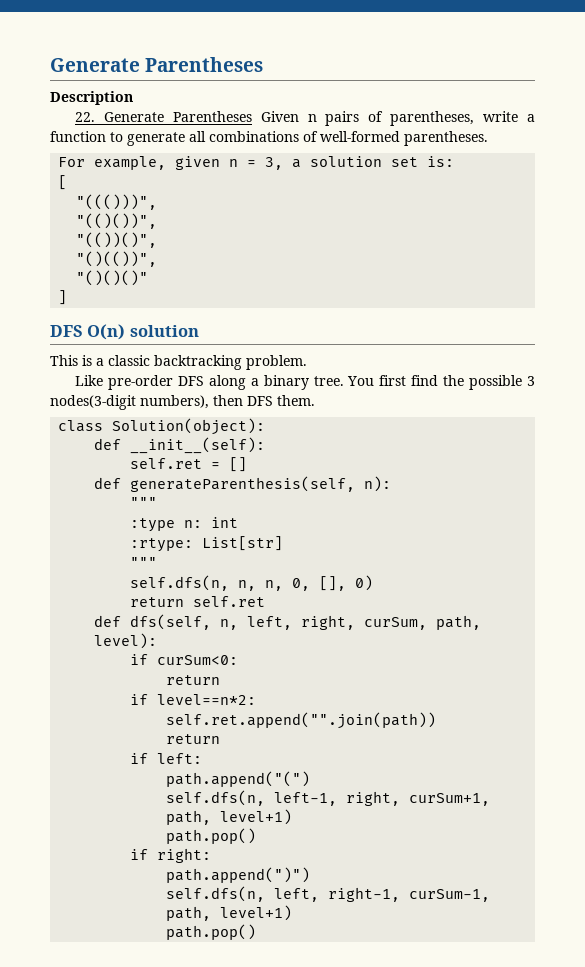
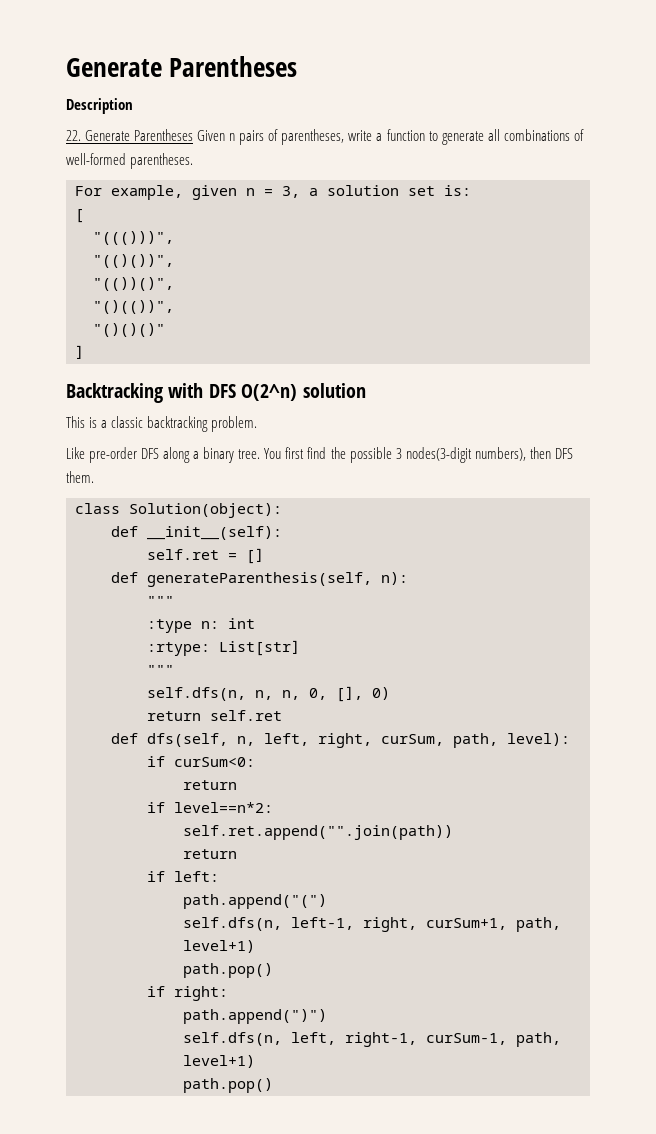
[50,324,126,340] DFS O(n) -> [66,383,298,403] Backtracking with DFS O(2^n)

